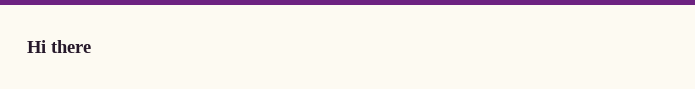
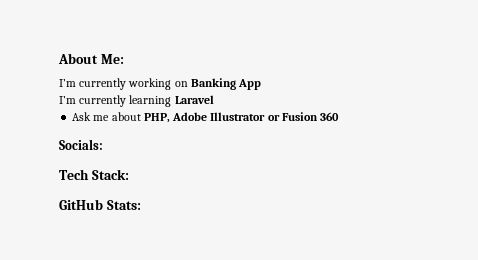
[27,40,91,53] Hi there -> [58,53,124,64] [59,78,262,90] [59,95,214,107] [72,112,340,123] [59,139,103,150] [59,169,129,180] [59,199,141,210] About Me: // I’m currently working on Banking App // I’m currently learning Laravel // Ask me about PHP, Adobe Illustrator or Fusion 360 // Socials: // Tech Stack: // GitHub Stats:

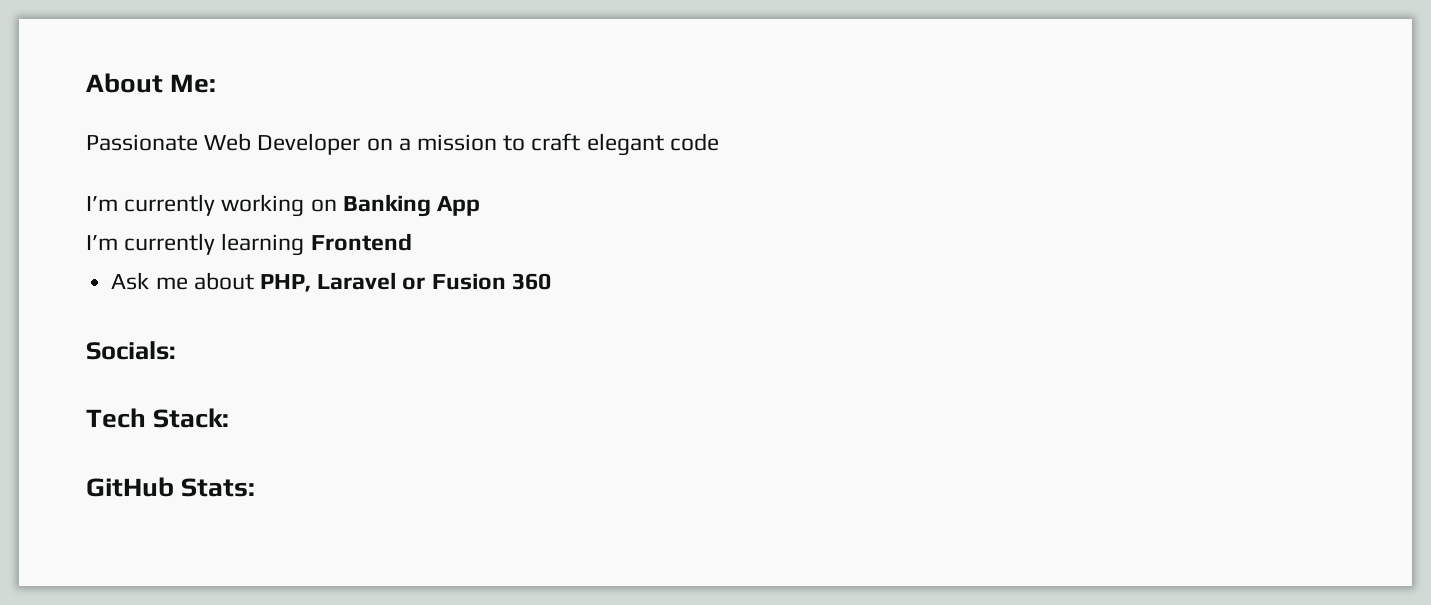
(124, 59) none -> [86,133,719,156] // Passionate Web Developer on a mission to craft elegant code
[174,95,214,104] Laravel -> [310,233,412,251] Frontend
[172,112,266,121] Adobe Illustrator -> [317,272,397,290] Laravel

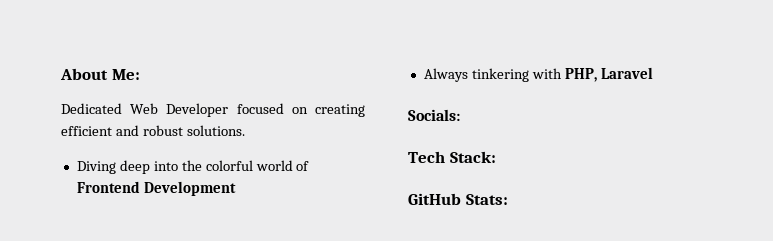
[86,134,198,151] Passionate -> [61,103,122,114] Dedicated
[366,133,719,156] [86,194,481,217] [86,233,412,256] [111,272,254,290] on a mission to craft elegant code // I’m currently working on Banking App // I’m currently learning Frontend // Ask me about -> [236,103,365,117] [61,125,245,136] [76,160,310,174] [76,181,236,196] [423,68,562,82] focused on creating efficient and robust solutions. // Diving deep into the colorful world of Frontend Development // Always tinkering with
[402,273,551,290] or Fusion 360 -> (653, 73) none

